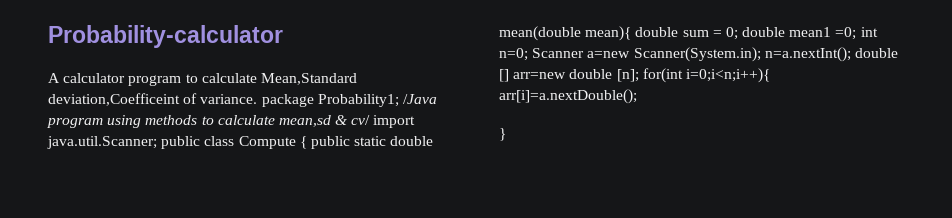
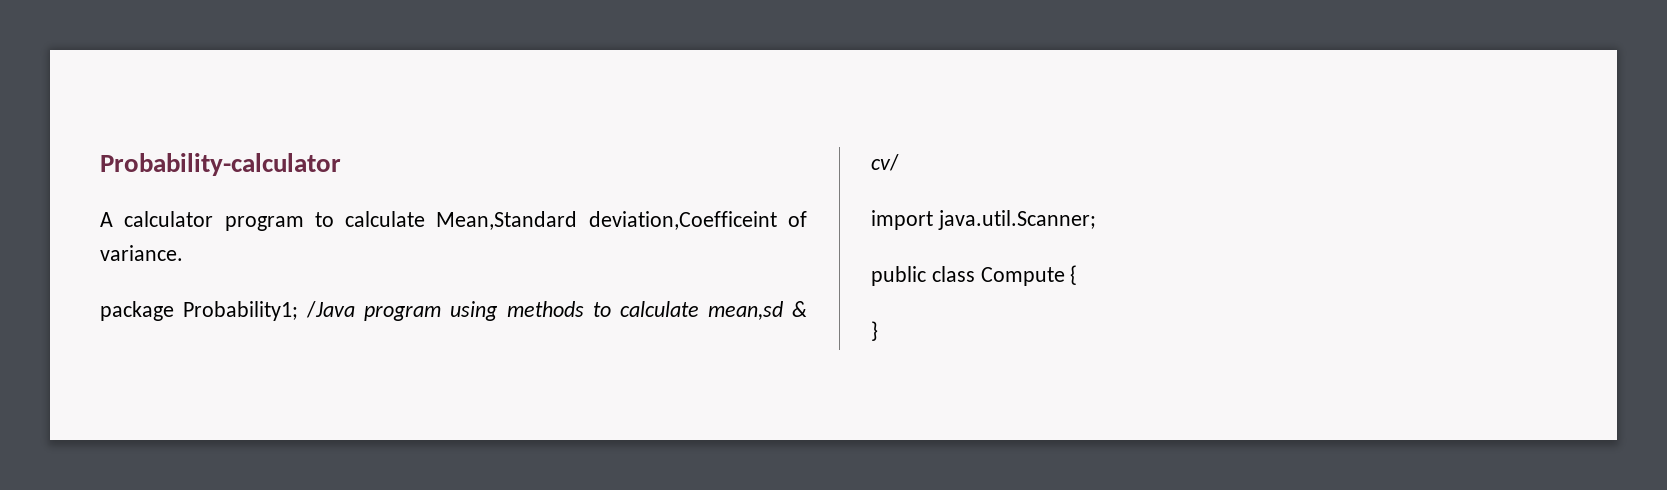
(258, 99) none -> (183, 253) //
(371, 120) none -> (899, 162) //
(157, 142) none -> (1096, 220) //
[310,136,434,149] [499,26,878,41] [499,47,898,62] [499,68,770,83] [499,89,637,104] public static double mean(double mean){ double sum = 0; double mean1 =0; int n=0; Scanner a=new Scanner(System.in); n=a.nextInt(); double [] arr=new double [n]; for(int i=0;i<n;i++){ arr[i]=a.nextDouble(); -> (1078, 275) none

